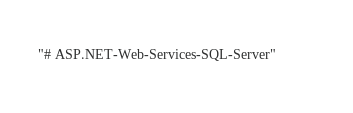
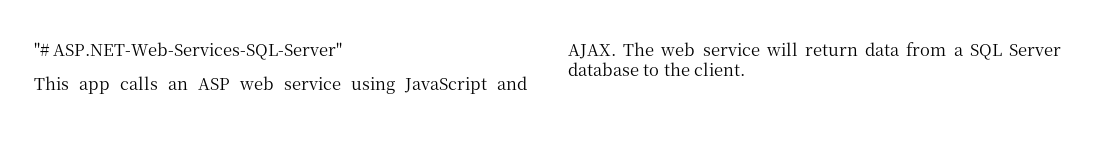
(276, 55) none -> [34,76,527,94] [568,42,1061,60] [568,62,746,76] // This app calls an ASP web service using JavaScript and AJAX. The web service will return data from a SQL Server database to the client.

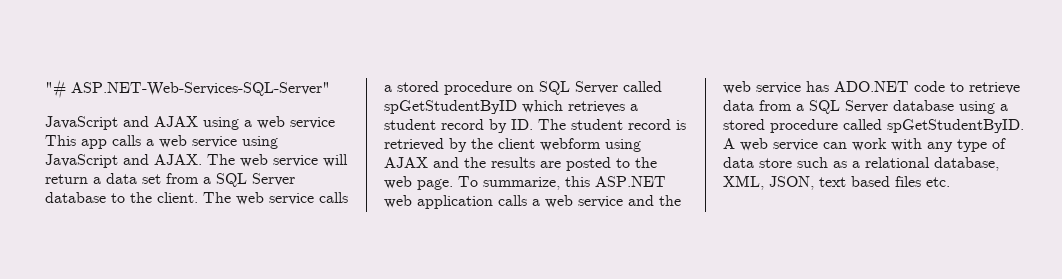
(343, 51) none -> [45,116,335,130] JavaScript and AJAX using a web service
[168,78,230,90] an ASP -> [146,139,154,146] a
[865,42,901,56] data -> [93,173,161,184] a data set
(746, 69) none -> [203,192,348,205] [384,81,662,95] [384,100,638,114] [384,119,686,133] [384,138,641,152] [384,157,657,171] [384,176,666,190] [384,195,681,209] [723,81,1020,94] [723,100,1008,114] [723,119,1024,133] [723,138,1006,152] [723,157,999,171] [723,175,950,190] The web service calls a stored procedure on SQL Server called spGetStudentByID which retrieves a student record by ID. The student record is retrieved by the client webform using AJAX and the results are posted to the web page. To summarize, this ASP.NET web application calls a web service and the web service has ADO.NET code to retrieve data from a SQL Server database using a stored procedure called spGetStudentByID. A web service can work with any type of data store such as a relational database, XML, JSON, text based files etc.

